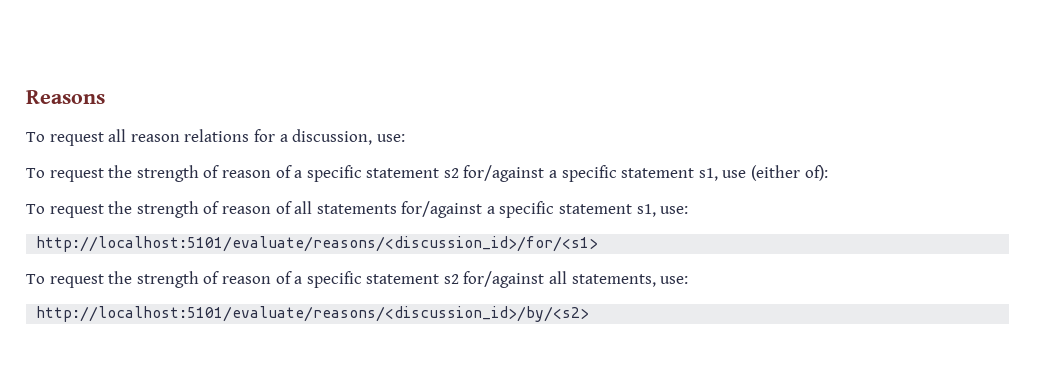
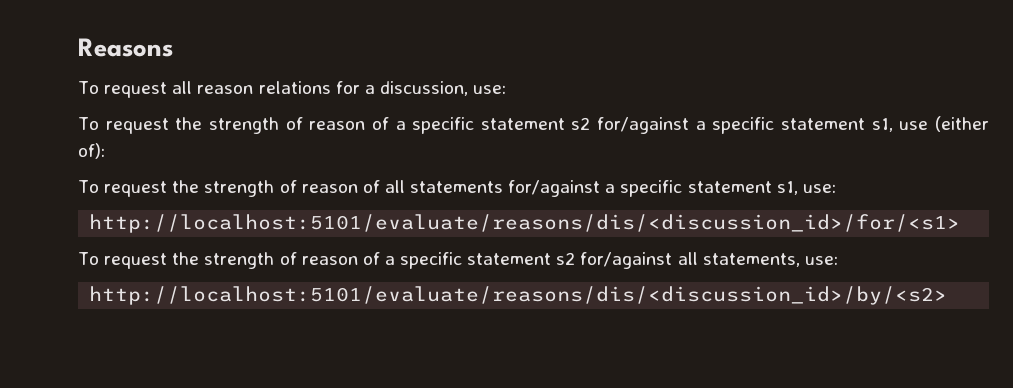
[36,236,599,252] http://localhost:5101/evaluate/reasons/<discussion_id>/for/<s1> -> [89,214,961,233] http://localhost:5101/evaluate/reasons/dis/<discussion_id>/for/<s1>
[36,306,590,322] http://localhost:5101/evaluate/reasons/<discussion_id>/by/<s2> -> [89,286,948,305] http://localhost:5101/evaluate/reasons/dis/<discussion_id>/by/<s2>

